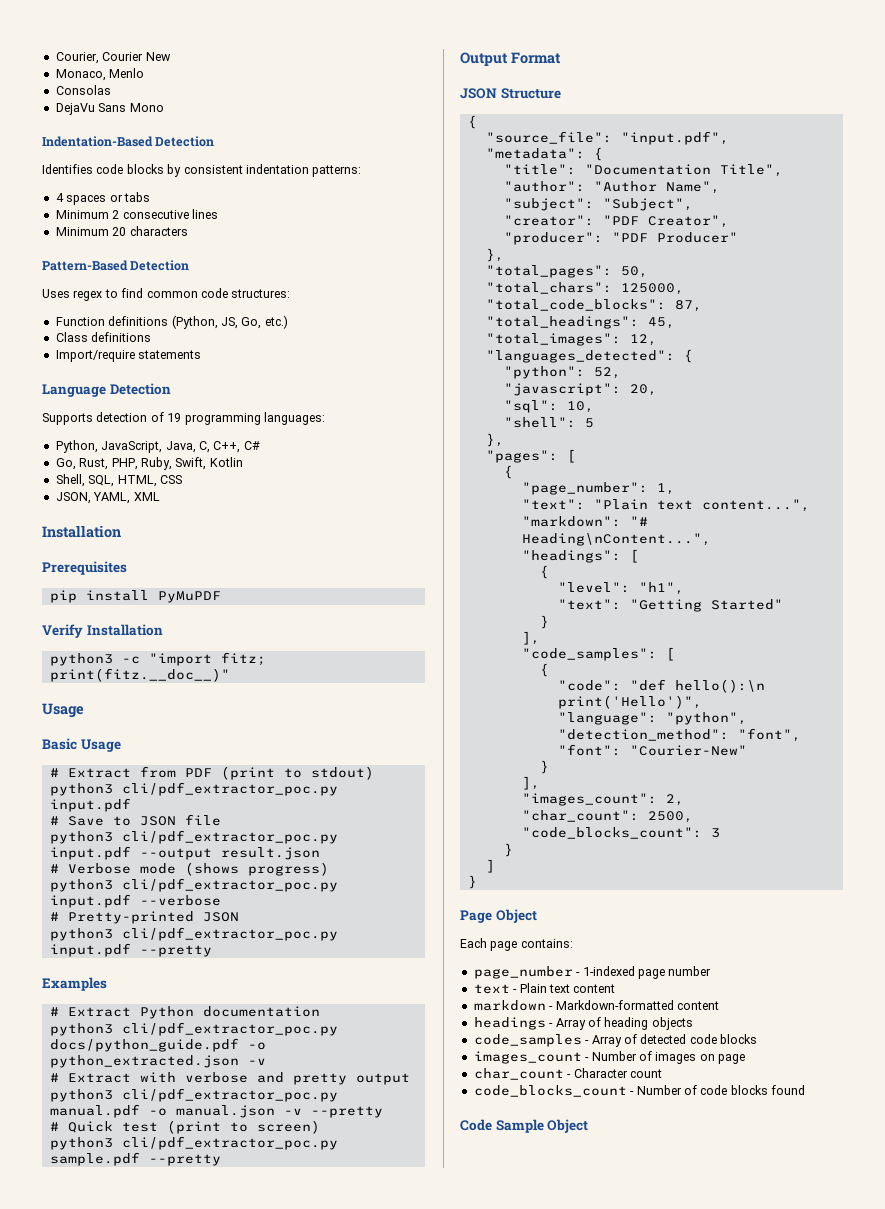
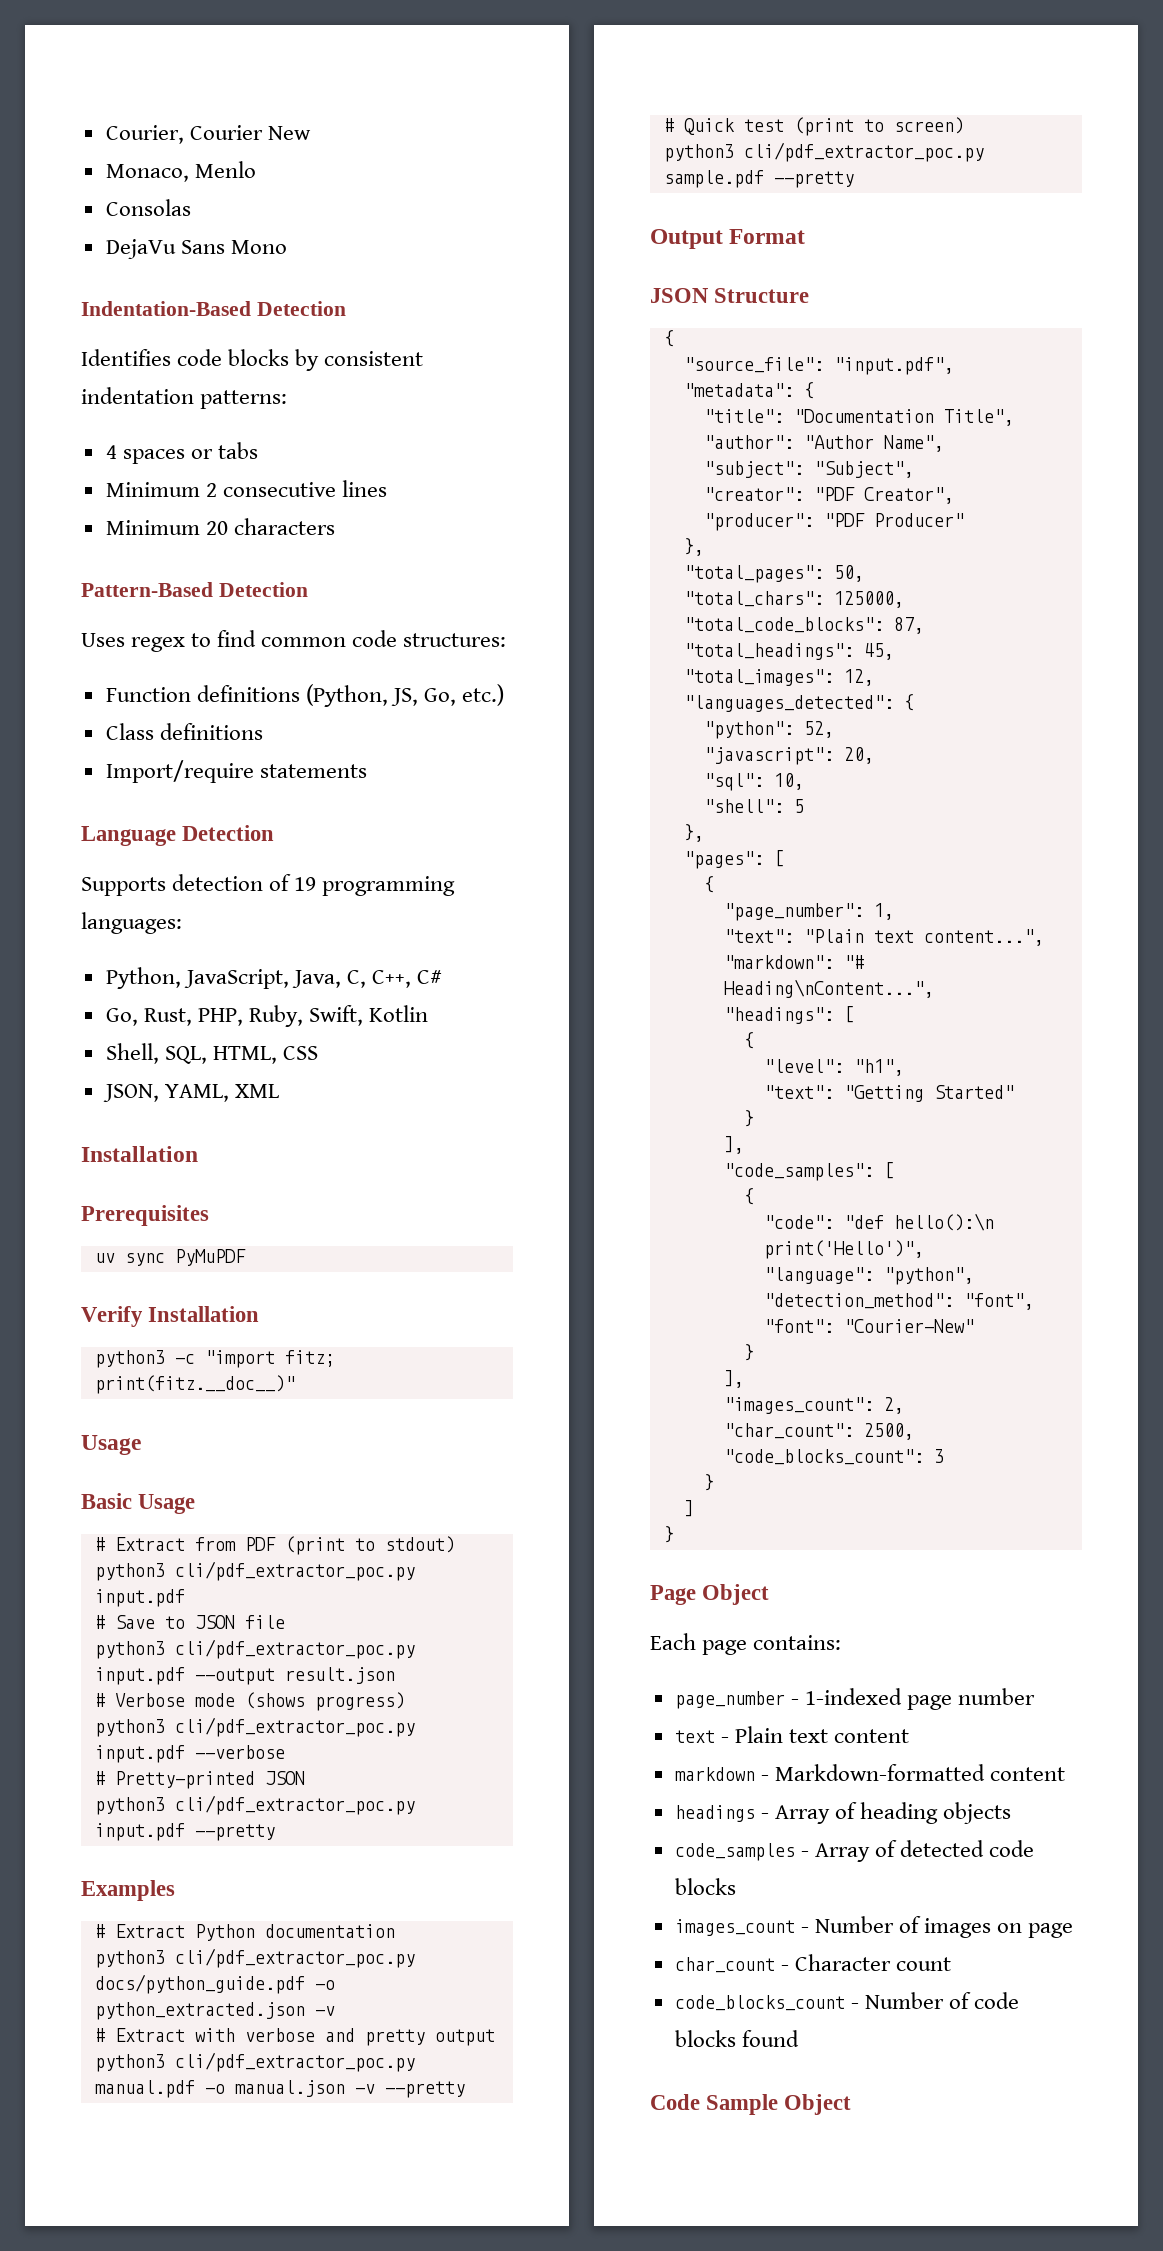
[49,590,149,603] pip install -> [94,1253,165,1266] uv sync

